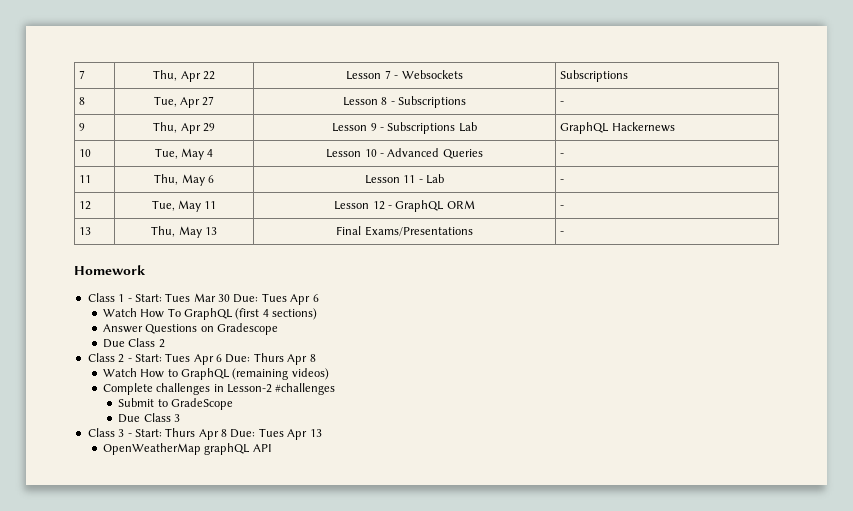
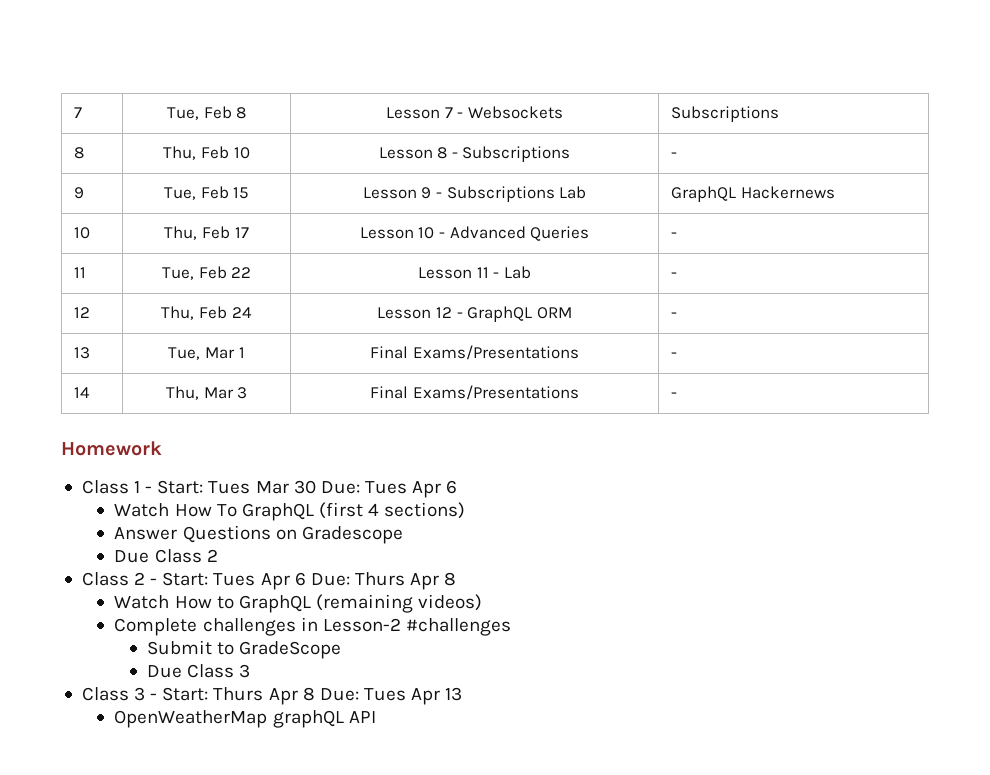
[153,70,215,82] Thu, Apr 22 -> [166,106,247,120] Tue, Feb 8
[153,96,215,108] Tue, Apr 27 -> [163,146,250,160] Thu, Feb 10
[153,122,215,134] Thu, Apr 29 -> [163,186,250,200] Tue, Feb 15
[154,148,214,160] Tue, May 4 -> [164,226,249,240] Thu, Feb 17
[154,174,214,186] Thu, May 6 -> [161,266,252,280] Tue, Feb 22
[151,200,217,212] Tue, May 11 -> [161,306,252,320] Thu, Feb 24
[151,226,217,238] | Thu, May 13 -> [168,347,245,360] [370,345,579,360] [671,352,678,358] [74,387,91,398] [165,386,248,400] | Tue, Mar 1 | Final Exams/Presentations | - // 14 | Thu, Mar 3

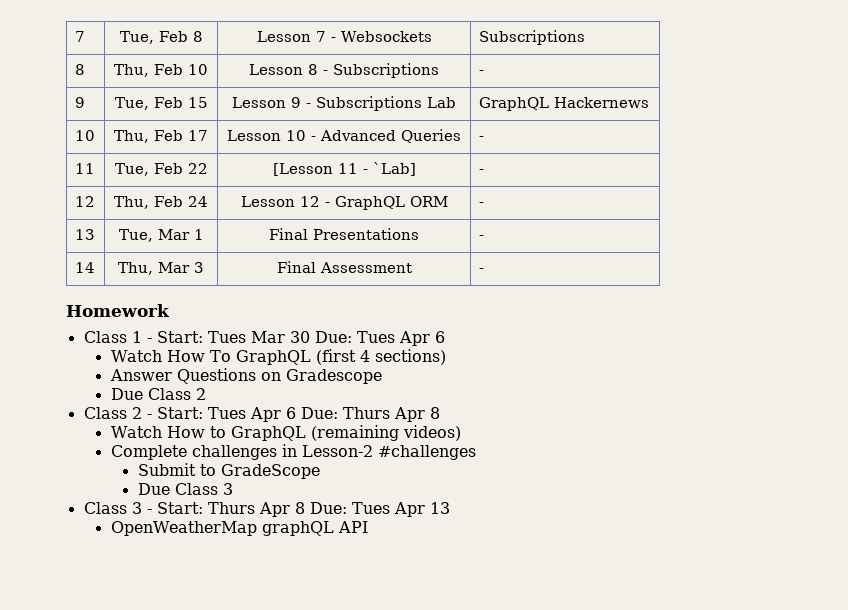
[418,267,473,279] Lesson -> [272,163,333,176] [Lesson
[503,266,531,279] Lab -> [372,162,416,176] `Lab]
[412,345,579,360] Exams/Presentations -> [313,228,419,240] Presentations
[412,385,579,400] Exams/Presentations -> [319,262,412,273] Assessment

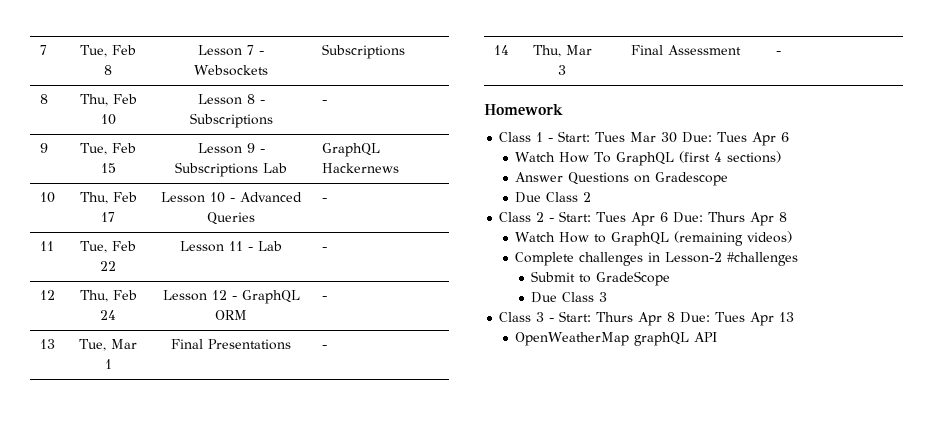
[272,163,333,176] [Lesson -> [180,241,224,252] Lesson
[372,162,416,176] `Lab] -> [258,241,282,251] Lab

